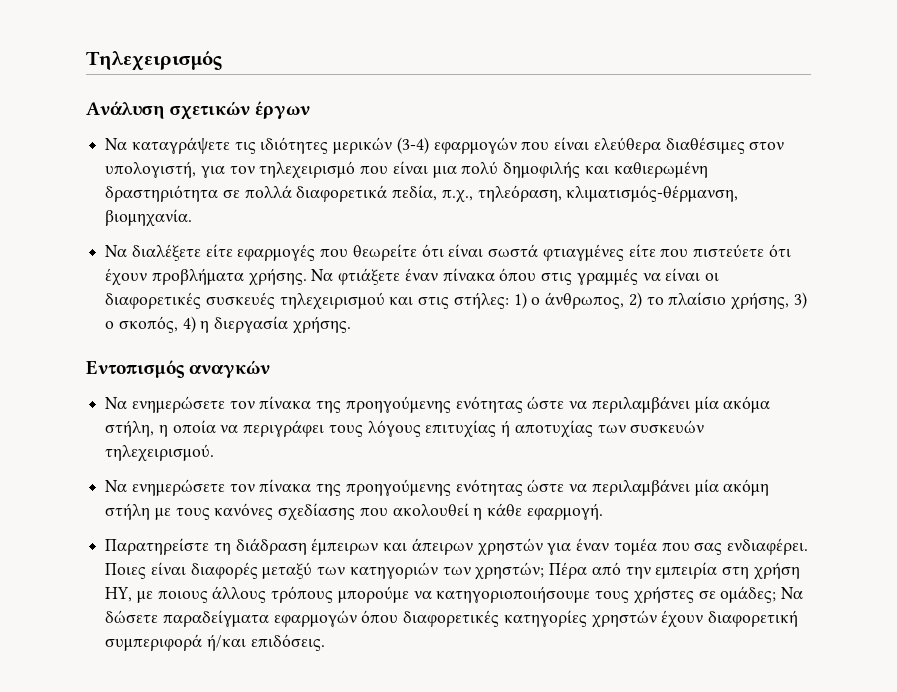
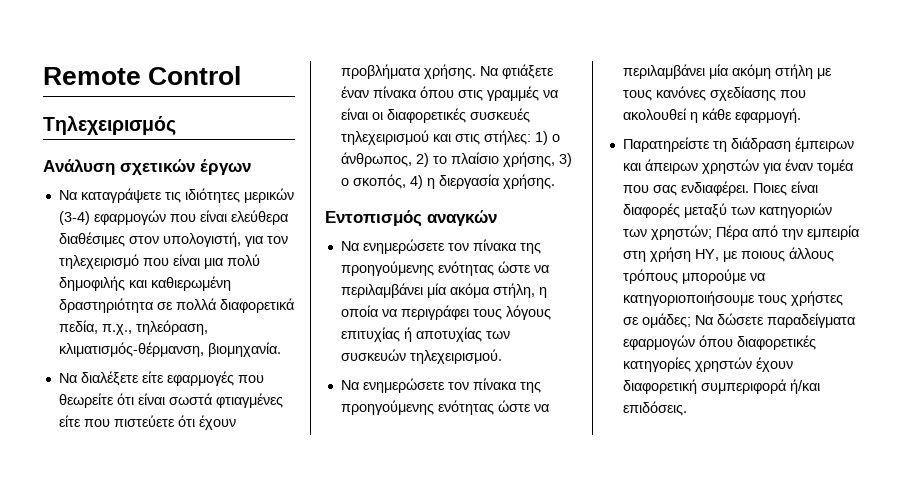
(86, 61) none -> [43,66,242,85] Remote Control //

